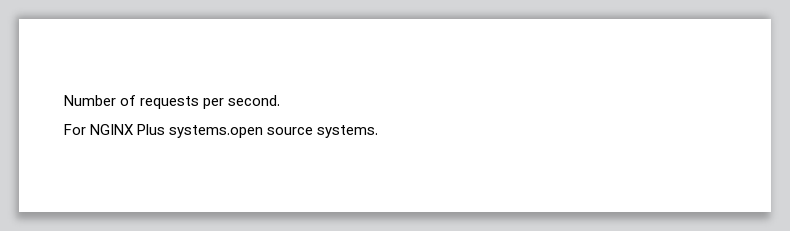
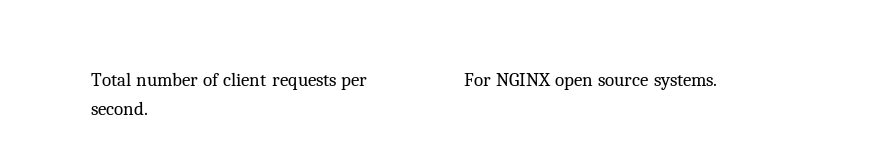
[64,95,137,106] Number of -> [91,72,268,86] Total number of client
[137,124,264,138] Plus systems.open -> [555,76,594,90] open

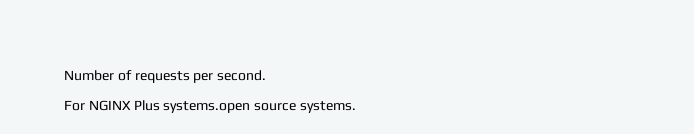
[91,72,268,86] Total number of client -> [64,70,132,81] Number of
[555,76,594,90] open -> [133,100,251,113] Plus systems.open

